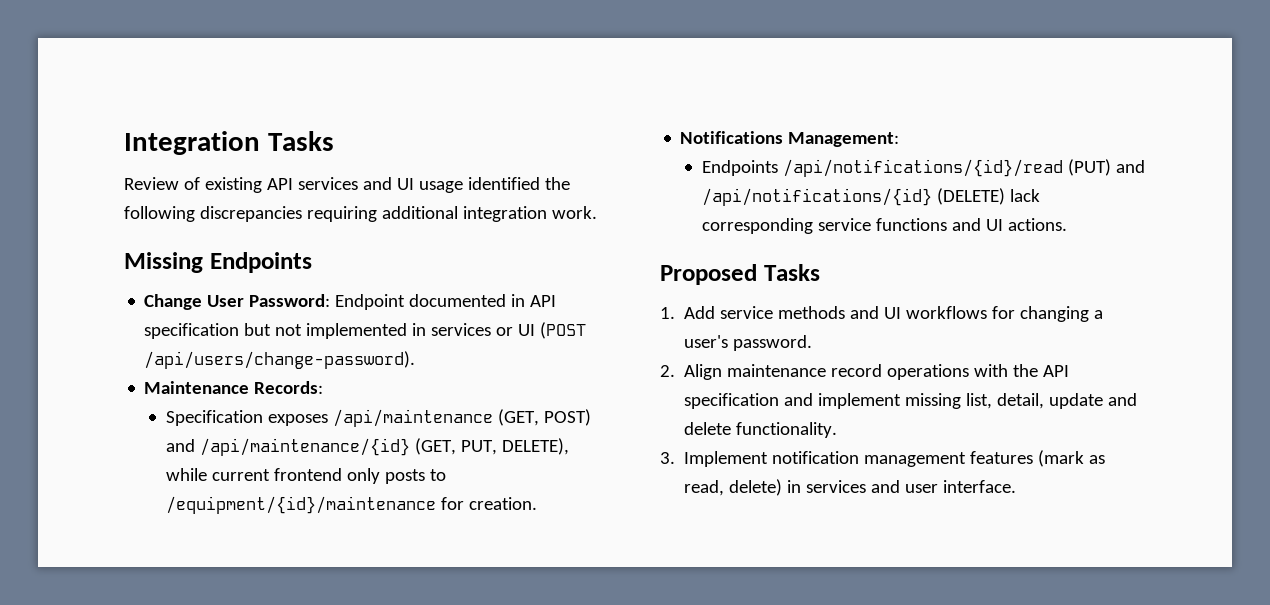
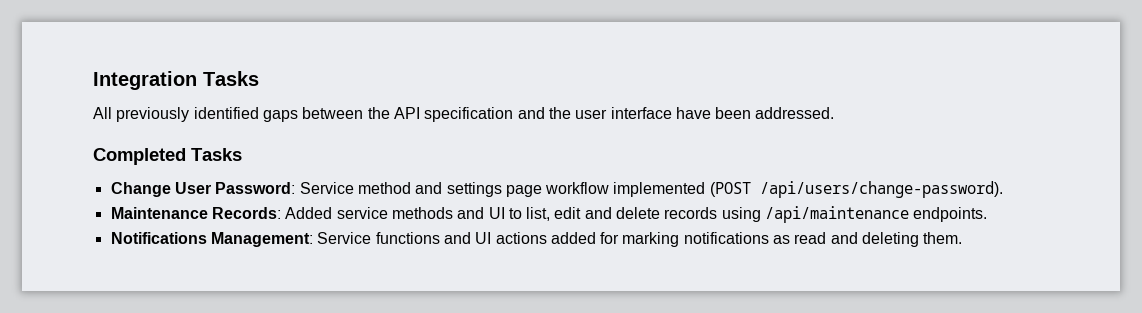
[124,177,570,193] [124,206,597,222] [124,252,312,273] [144,294,557,310] [144,322,587,339] [144,351,416,369] [144,381,324,394] [166,409,592,427] [166,438,570,456] [166,468,447,484] [166,496,538,514] [680,131,900,147] [702,159,1146,177] [702,188,1041,206] [702,218,1068,234] [660,264,820,285] [660,306,1104,322] [684,335,813,351] [660,364,1070,380] [684,393,1138,409] [684,422,838,438] [660,450,1106,467] [684,479,1017,496] Review of existing API services and UI usage identified the following discrepancies requiring additional integration work. // Missing Endpoints // Change User Password: Endpoint documented in API specification but not implemented in services or UI (POST /api/users/change-password). // Maintenance Records: // Specification exposes /api/maintenance (GET, POST) and /api/maintenance/{id} (GET, PUT, DELETE), while current frontend only posts to /equipment/{id}/maintenance for creation. // Notifications Management: // Endpoints /api/notifications/{id}/read (PUT) and /api/notifications/{id} (DELETE) lack corresponding service functions and UI actions. // Proposed Tasks // 1. Add service methods and UI workflows for changing a user's password. // 2. Align maintenance record operations with the API specification and implement missing list, detail, update and delete functionality. // 3. Implement notification management features (mark as read, delete) in services and user interface. -> [93,107,835,122] [93,148,242,165] [110,181,1003,198] [110,206,988,223] [110,232,963,247] All previously identified gaps between the API specification and the user interface have been addressed. // Completed Tasks // Change User Password: Service method and settings page workflow implemented (POST /api/users/change-password). // Maintenance Records: Added service methods and UI to list, edit and delete records using /api/maintenance endpoints. // Notifications Management: Service functions and UI actions added for marking notifications as read and deleting them.

